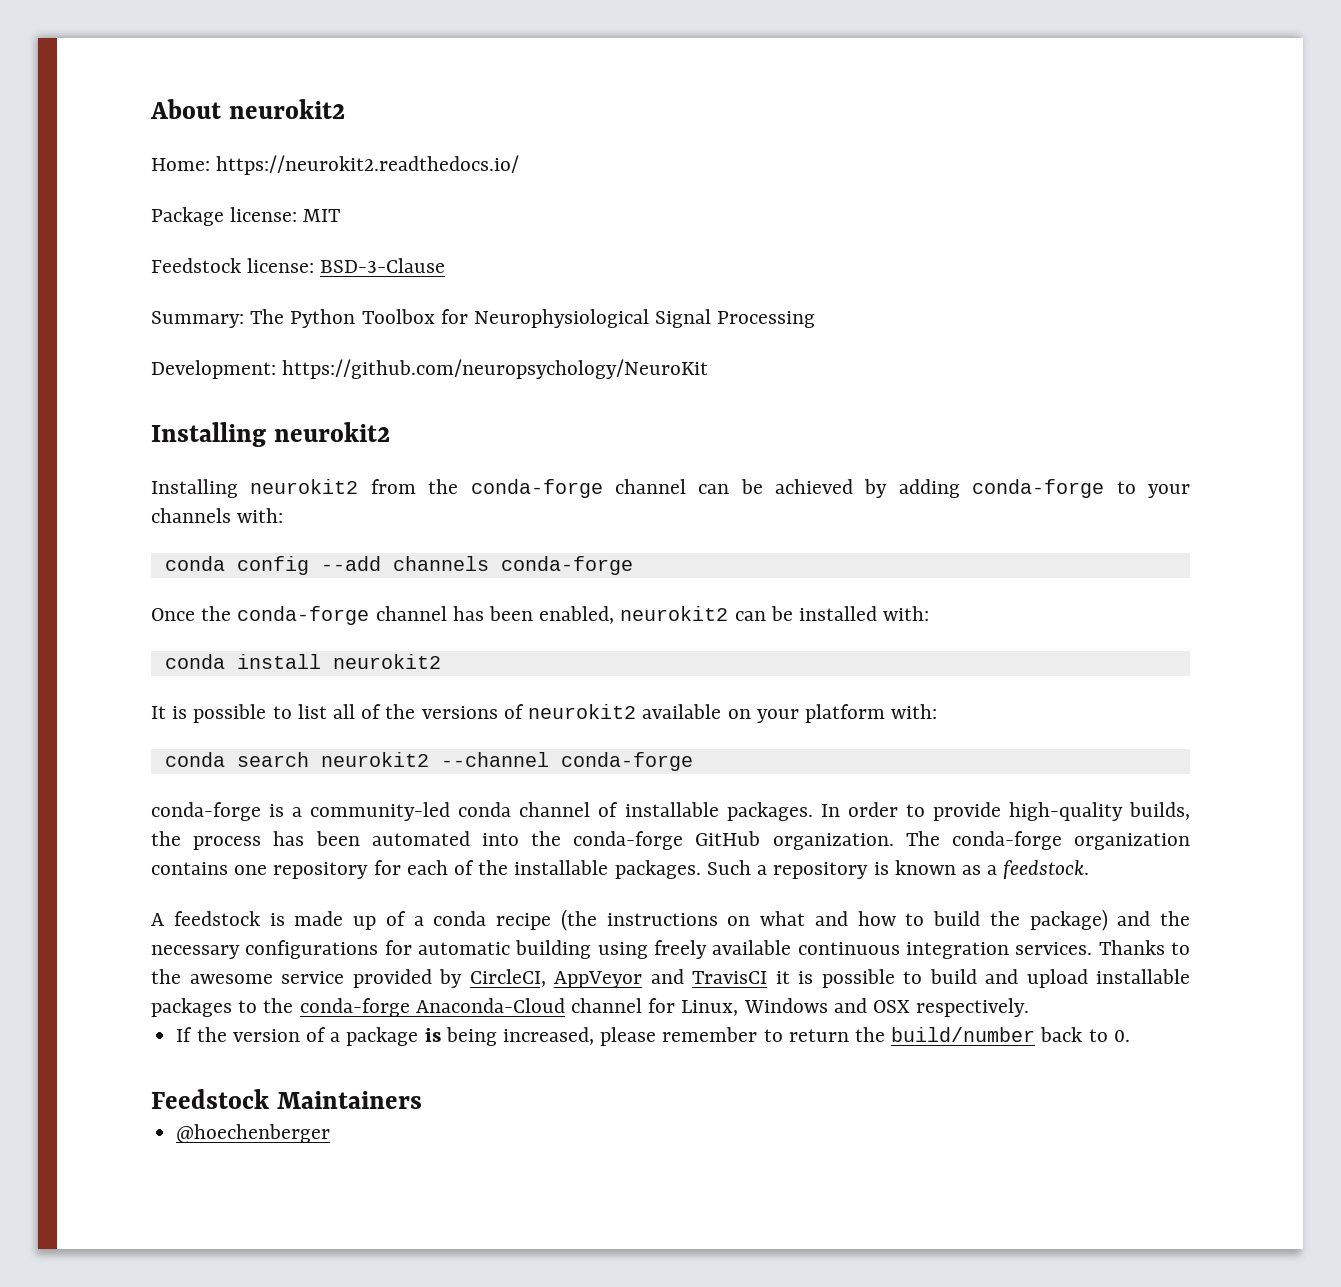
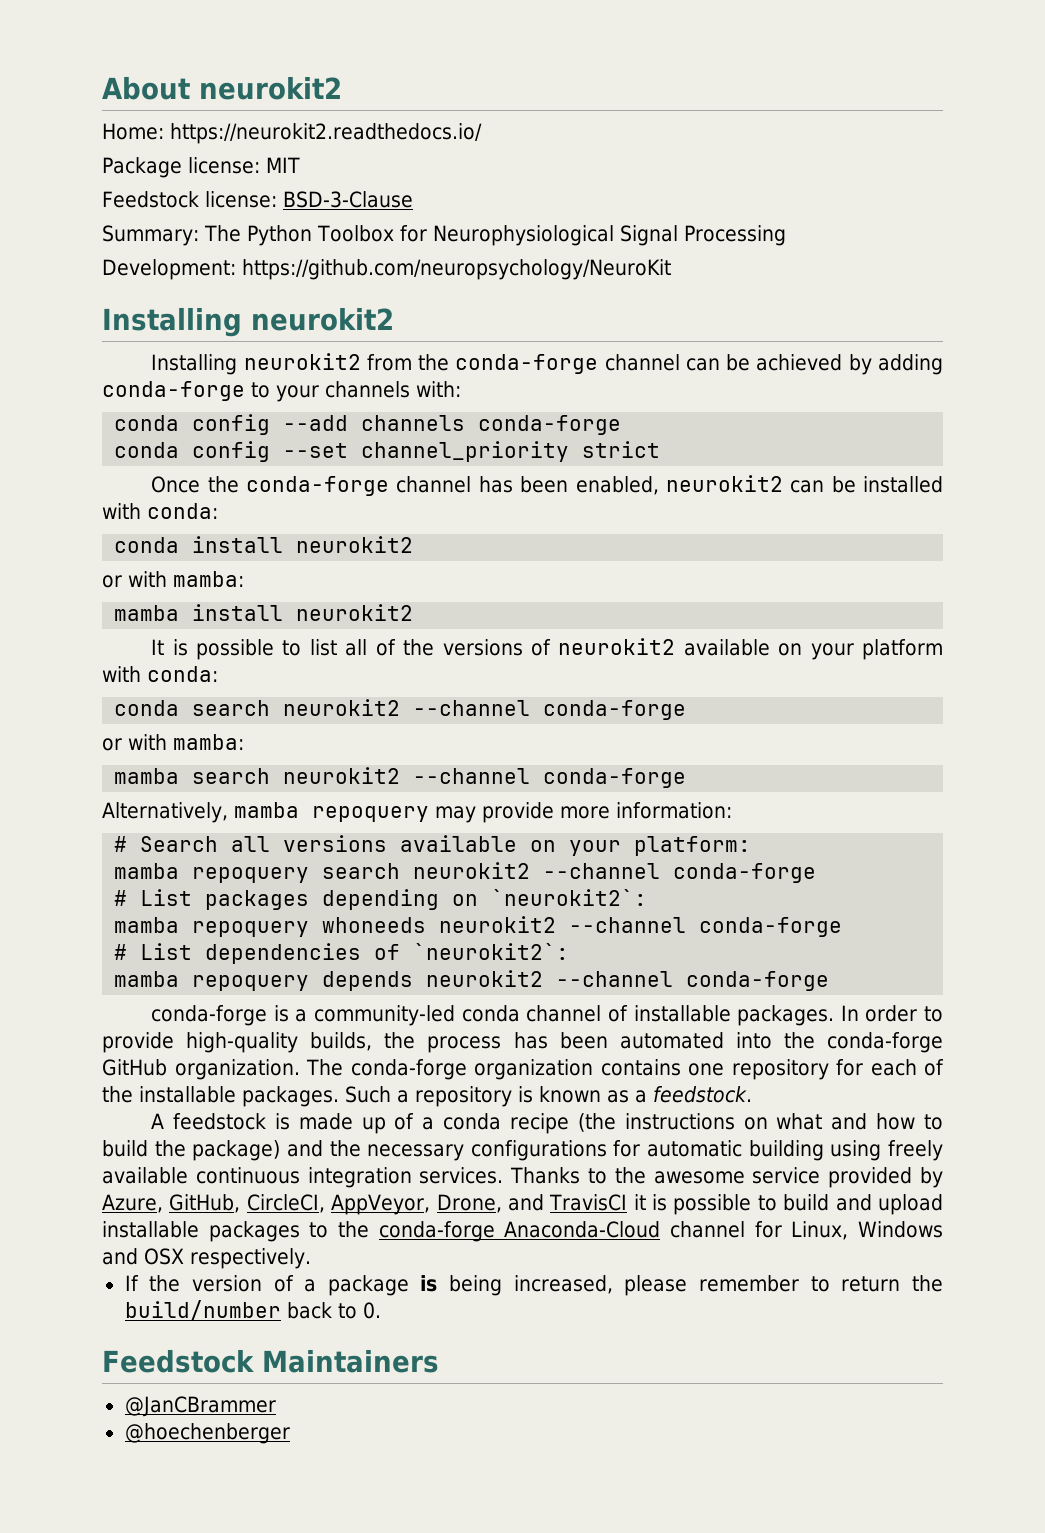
(633, 565) none -> [114,441,661,462] // conda config --set channel_priority strict
[883,606,930,621] with: -> [102,503,218,519] with conda:
(441, 661) none -> [102,571,244,588] [114,604,414,621] // or with mamba: // mamba install neurokit2
[891,704,938,719] with: -> [102,666,218,682] with conda:
(693, 761) none -> [102,734,244,751] [114,767,687,788] [102,802,732,823] [114,835,752,856] [114,862,817,883] [114,889,648,910] [114,916,843,937] [114,943,570,964] [114,970,830,991] // or with mamba: // mamba search neurokit2 --channel conda-forge // Alternatively, mamba repoquery may provide more information: // # Search all versions available on your platform: // mamba repoquery search neurokit2 --channel conda-forge // # List packages depending on `neurokit2`: // mamba repoquery whoneeds neurokit2 --channel conda-forge // # List dependencies of `neurokit2`: // mamba repoquery depends neurokit2 --channel conda-forge
[469,969,642,988] CircleCI, AppVeyor -> [102,1194,502,1215] Azure, GitHub, CircleCI, AppVeyor, Drone,
(422, 1100) none -> [124,1396,276,1417] // @JanCBrammer

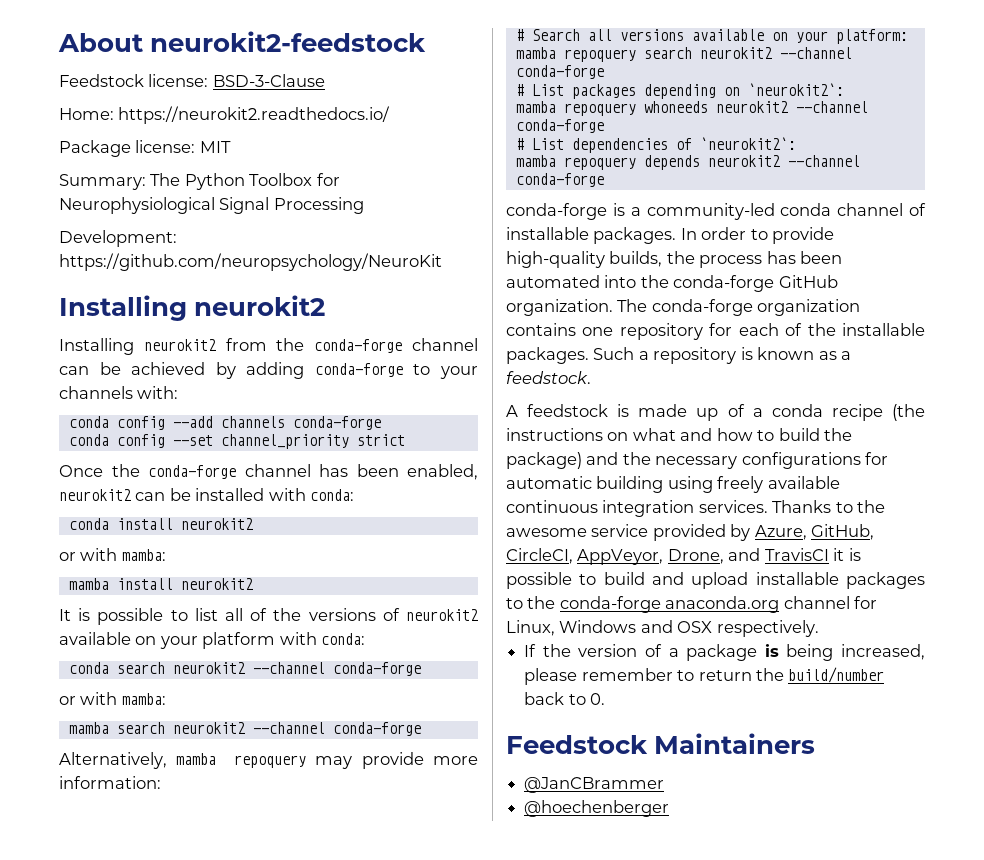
[199,76,342,100] neurokit2 -> [150,31,427,52] [59,74,325,87] neurokit2-feedstock // Feedstock license: BSD-3-Clause
[102,191,413,208] // Feedstock license: BSD-3-Clause -> (231, 147) none
[504,1221,661,1238] Anaconda-Cloud -> [665,596,780,613] anaconda.org

